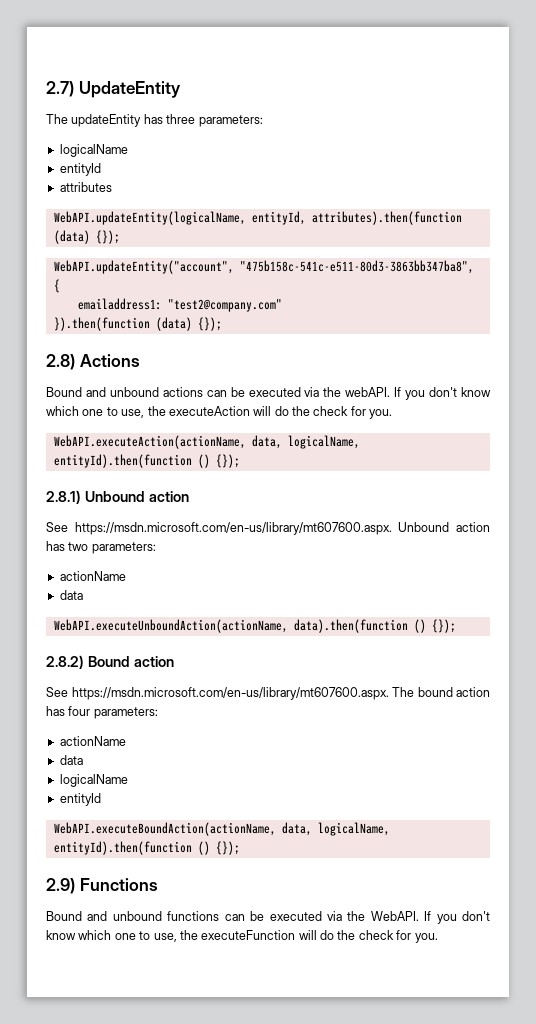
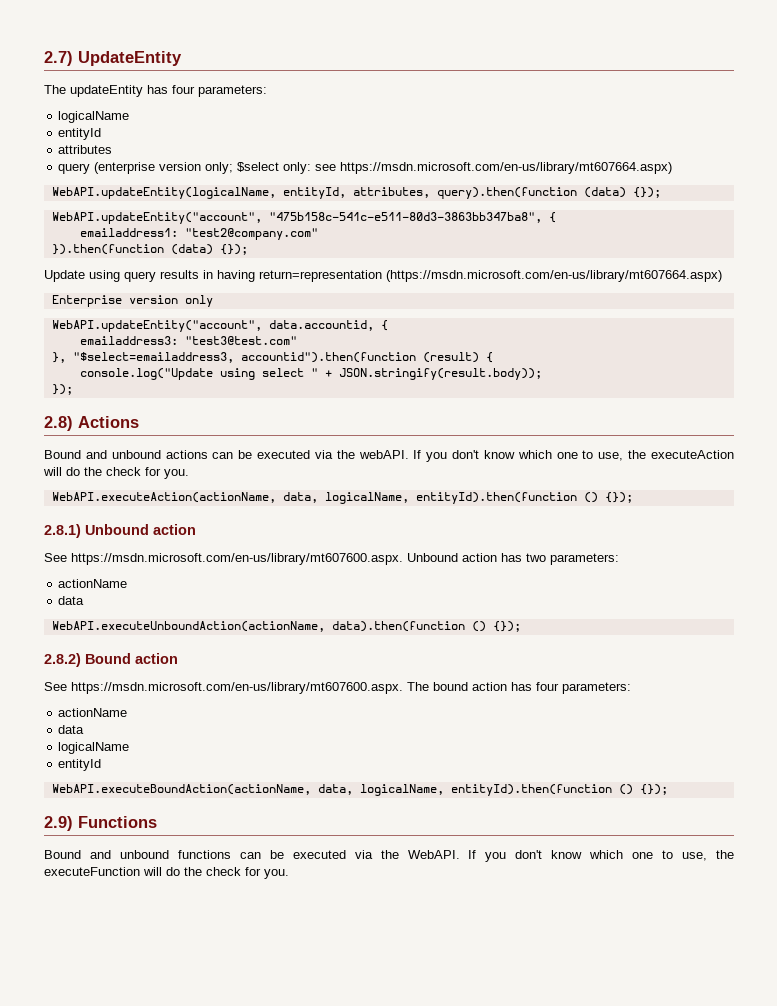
[166,114,196,124] three -> [172,85,195,94] four
(112, 187) none -> [58,162,673,174] // query (enterprise version only; $select only: see https://msdn.microsoft.com/en-us/library/mt607664.aspx)
[311,211,462,225] attributes).then(function -> [352,187,577,199] attributes, query).then(function
(222, 324) none -> [44,270,722,282] [51,295,213,307] [51,320,388,332] [79,336,297,345] [51,352,493,363] [79,368,542,380] [51,384,73,395] // Update using query results in having return=representation (https://msdn.microsoft.com/en-us/library/mt607664.aspx) // Enterprise version only // WebAPI.updateEntity("account", data.accountid, { // emailaddress3: "test3@test.com" // }, "$select=emailaddress3, accountid").then(function (result) { // console.log("Update using select " + JSON.stringify(result.body)); // });

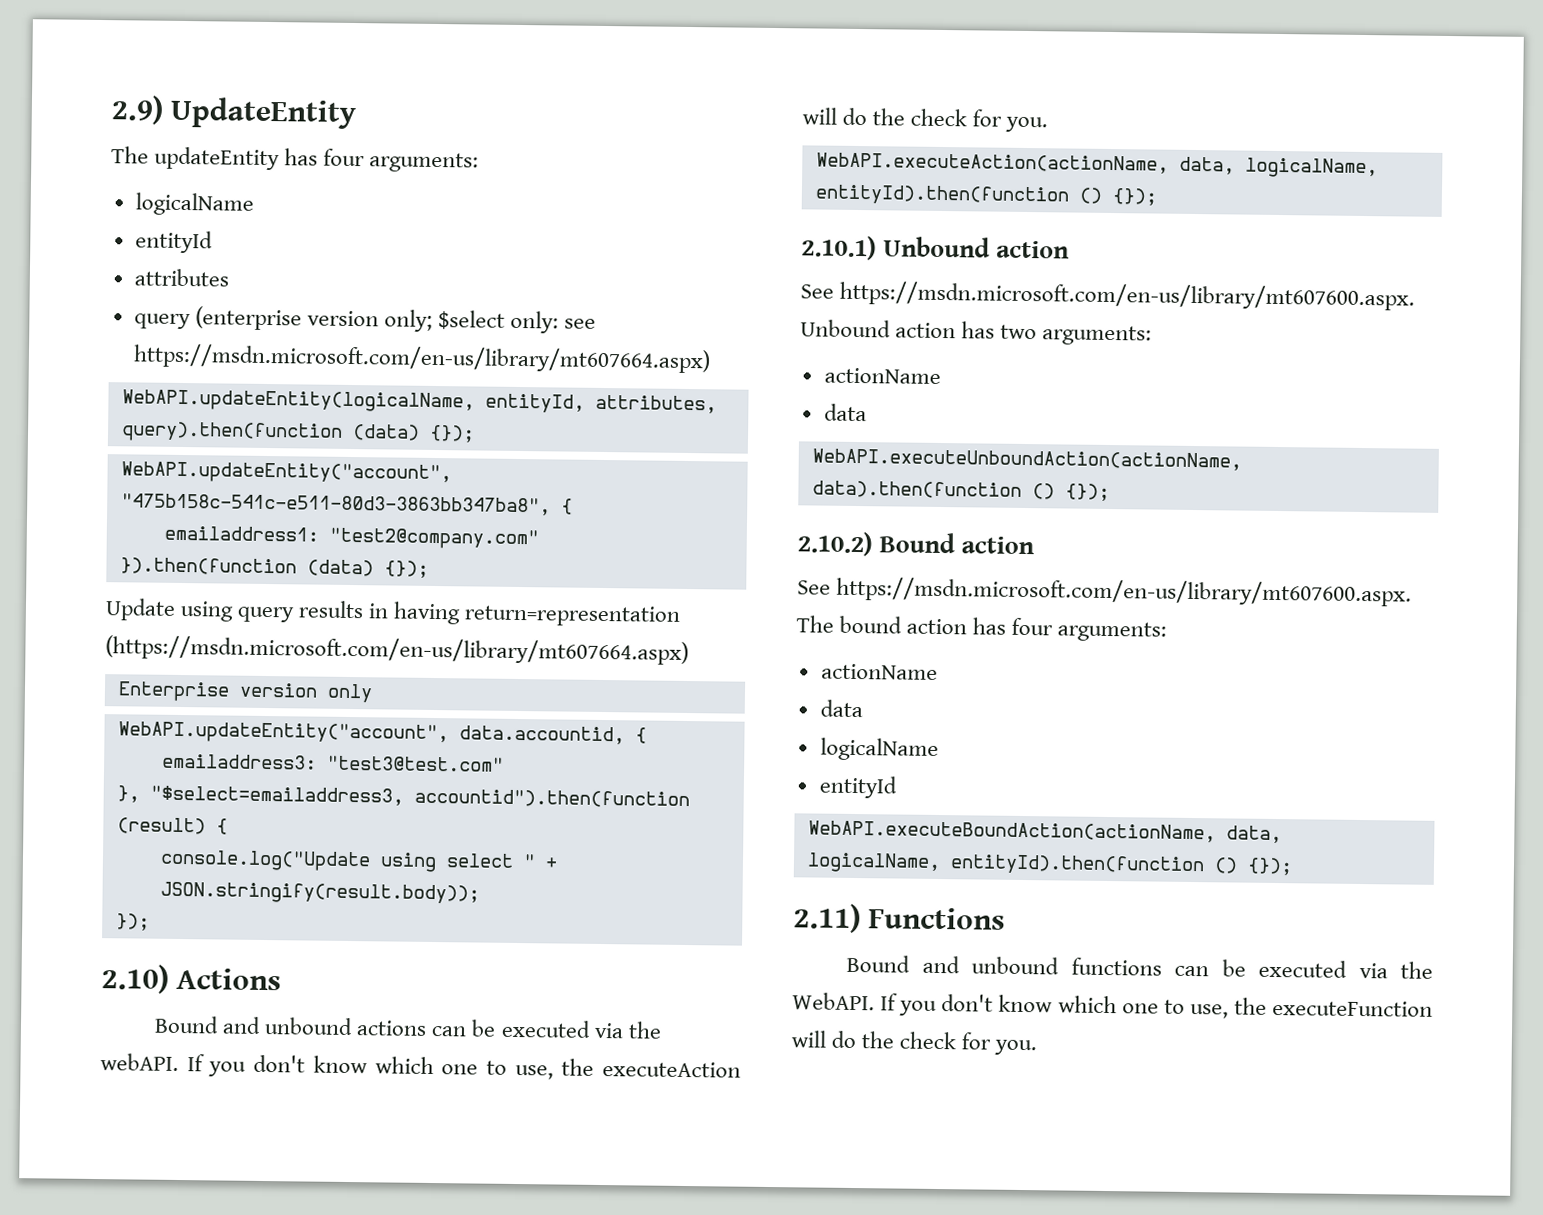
[44,51,73,66] 2.7) -> [111,95,164,125] 2.9)
[198,85,267,97] parameters: -> [369,152,480,173] arguments:
[44,416,73,431] 2.8) -> [101,964,169,994] 2.10)
[44,524,81,538] 2.8.1) -> [801,235,877,261] 2.10.1)
[550,553,619,565] parameters: -> [1042,325,1153,346] arguments:
[44,653,81,667] 2.8.2) -> [797,531,873,557] 2.10.2)
[562,682,631,694] parameters: -> [1057,621,1168,642] arguments:
[44,816,73,831] 2.9) -> [793,903,861,934] 2.11)

